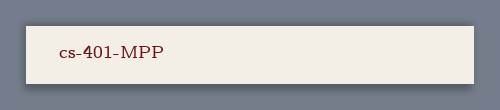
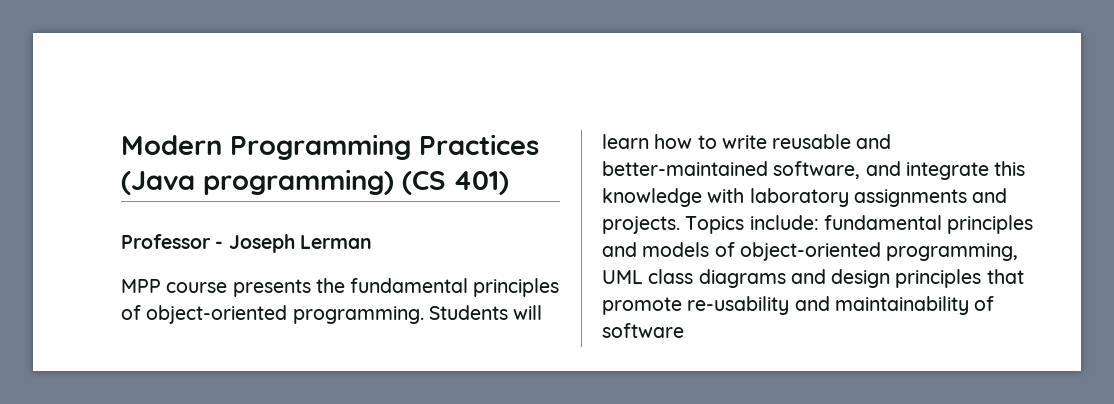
[59,45,164,58] cs-401-MPP -> [121,134,539,160] [121,169,509,195] [121,234,372,253] [121,278,560,297] [121,305,543,324] [602,134,892,149] [602,161,1026,180] [602,188,1008,207] [602,215,1034,234] [602,242,1019,261] [602,269,1024,288] [602,296,995,315] [602,323,684,338] Modern Programming Practices (Java programming) (CS 401) // Professor - Joseph Lerman // MPP course presents the fundamental principles of object-oriented programming. Students will learn how to write reusable and better-maintained software, and integrate this knowledge with laboratory assignments and projects. Topics include: fundamental principles and models of object-oriented programming, UML class diagrams and design principles that promote re-usability and maintainability of software

